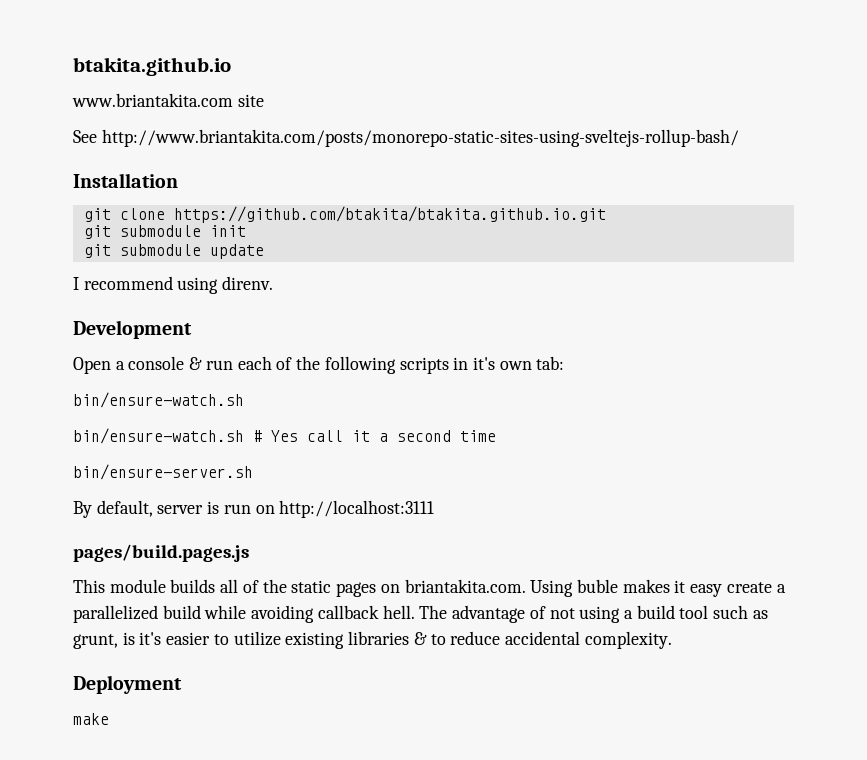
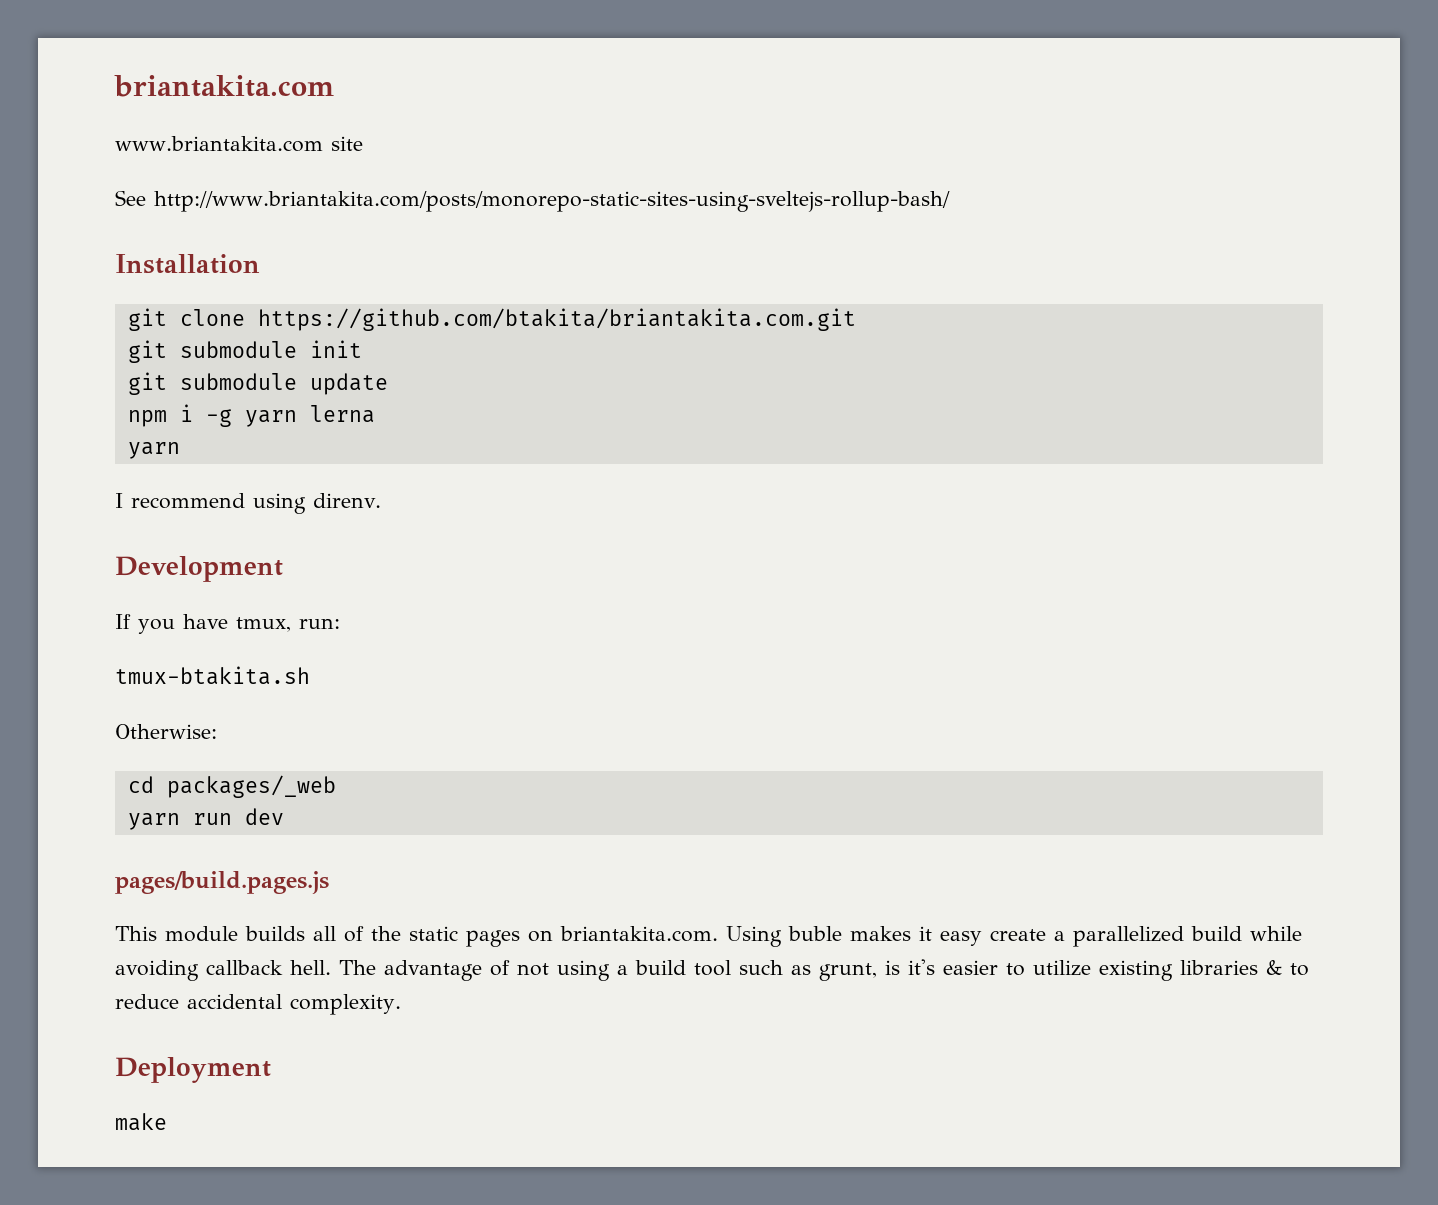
[73,57,231,76] btakita.github.io -> [114,75,334,97] briantakita.com
[173,206,606,223] https://github.com/btakita/btakita.github.io.git -> [257,308,856,331] https://github.com/btakita/briantakita.com.git
(264, 251) none -> [127,404,375,427] [127,442,180,459] // npm i -g yarn lerna // yarn
[73,356,565,374] [73,392,244,408] [73,428,496,444] [73,464,253,480] [73,500,435,518] Open a console & run each of the following scripts in it's own tab: // bin/ensure-watch.sh // bin/ensure-watch.sh # Yes call it a second time // bin/ensure-server.sh // By default, server is run on http://localhost:3111 -> [115,614,340,634] [115,666,310,685] [115,724,217,739] [127,775,336,798] [127,808,284,830] If you have tmux, run: // tmux-btakita.sh // Otherwise: // cd packages/_web // yarn run dev

